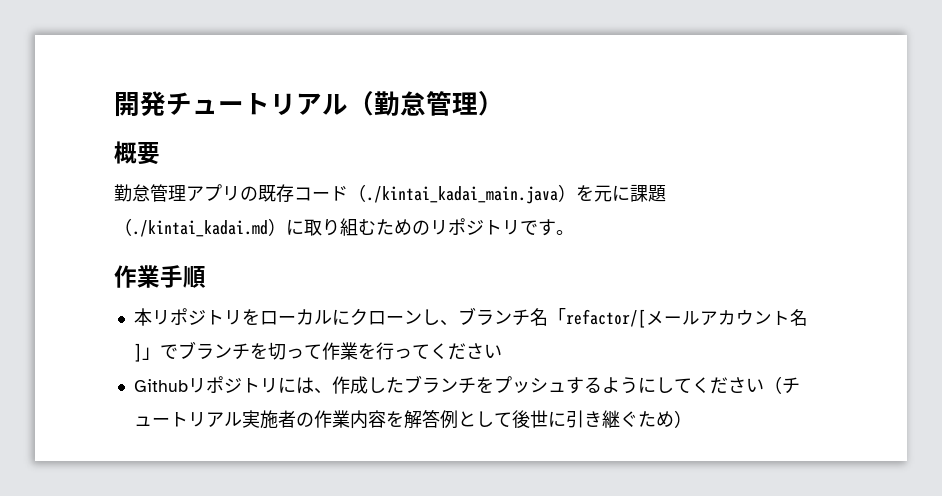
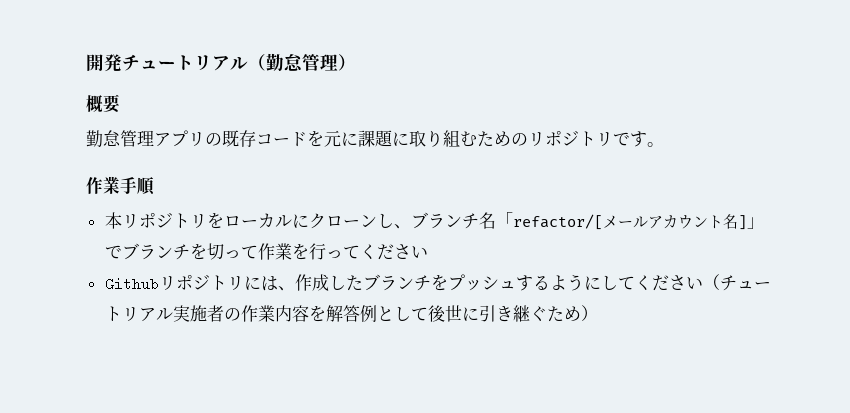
[348,184,576,204] （./kintai_kadai_main.java） -> (307, 139) none
[114,218,286,237] （./kintai_kadai.md） -> (393, 138) none

